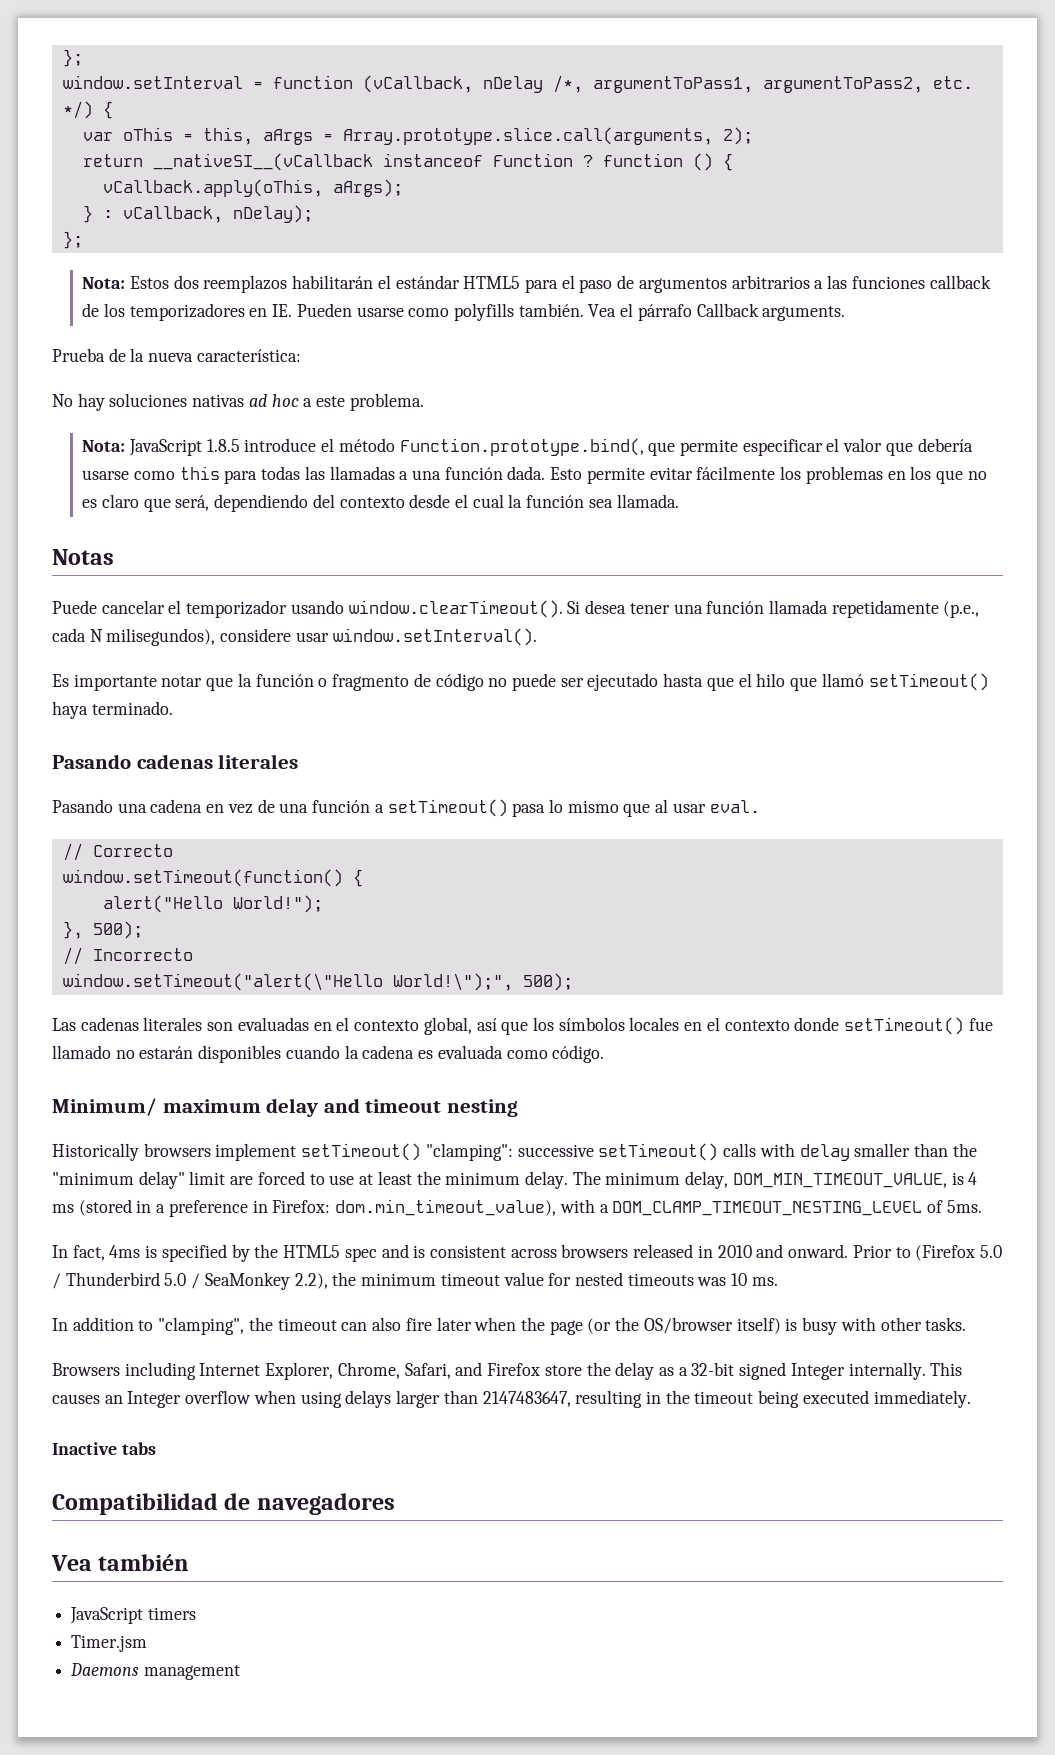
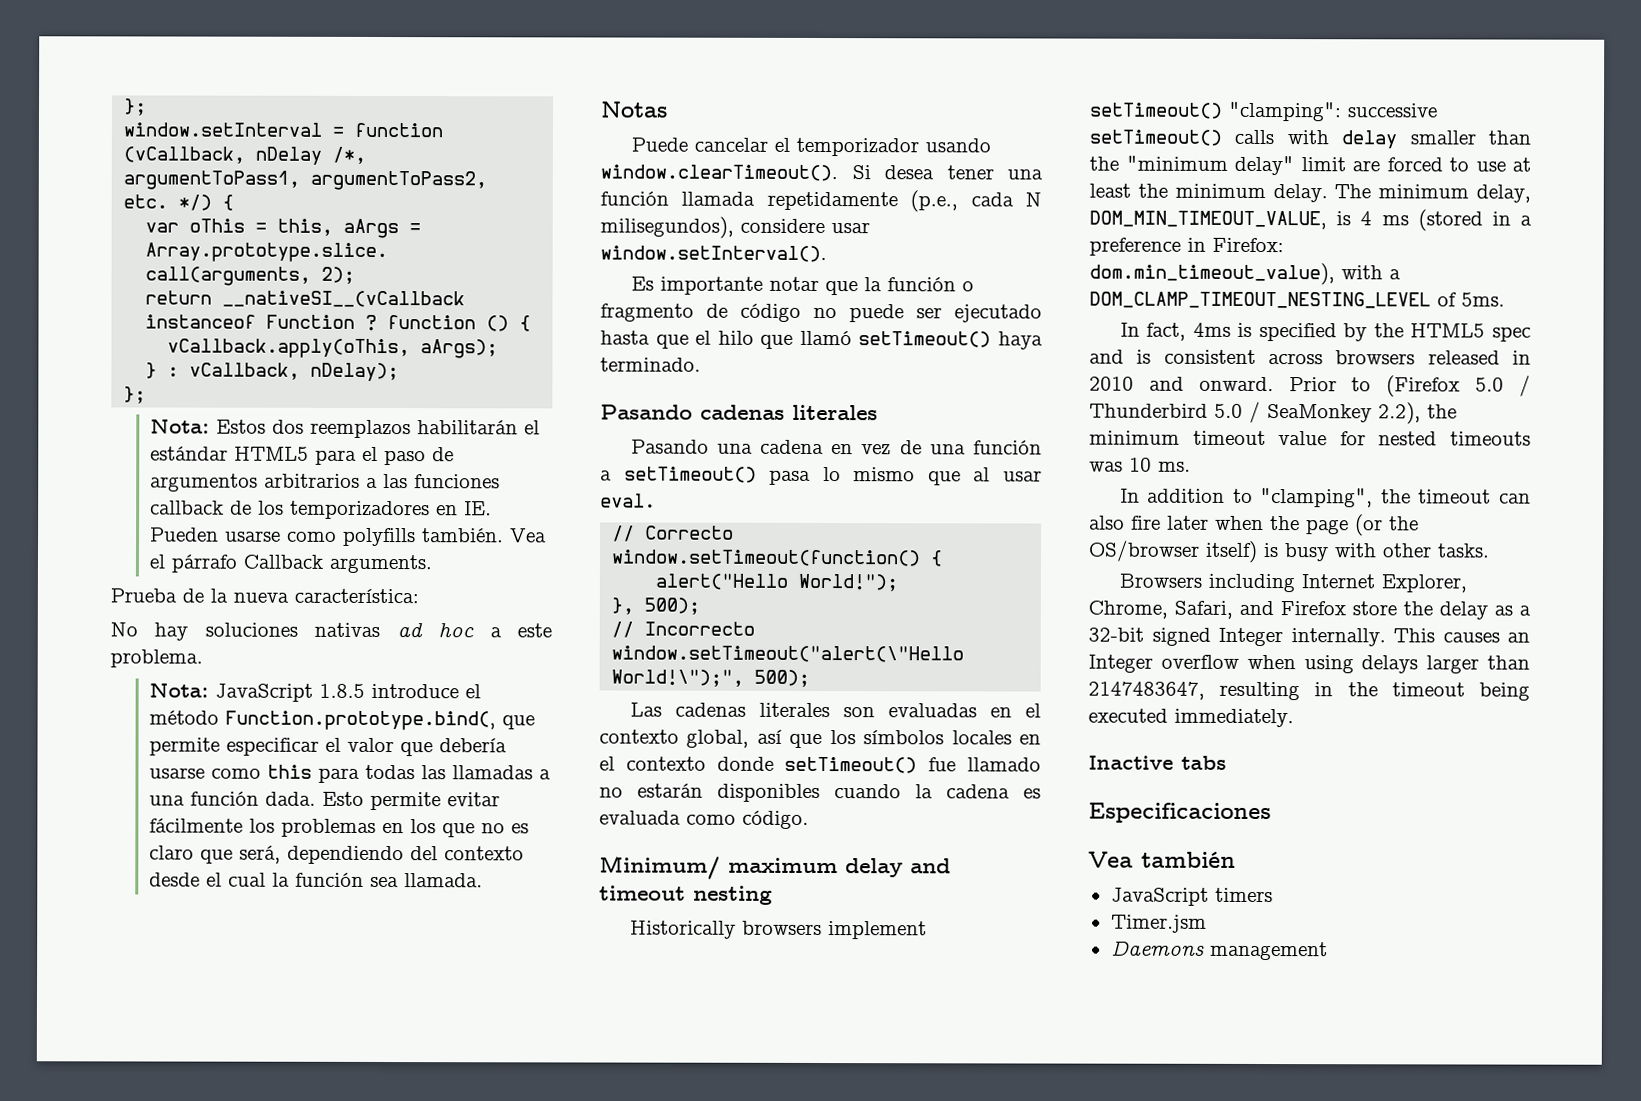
[52,1493,395,1515] Compatibilidad de navegadores -> [1088,802,1271,824] Especificaciones

